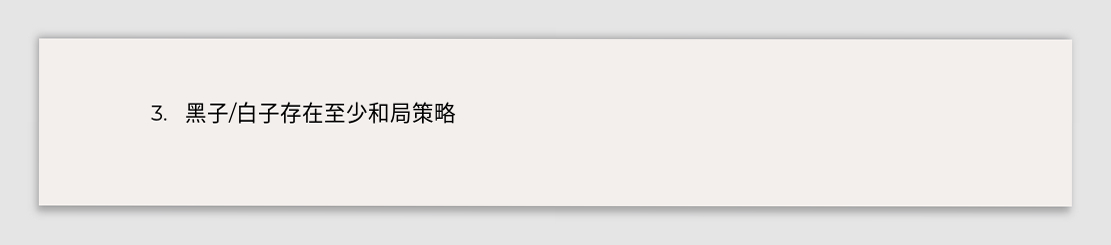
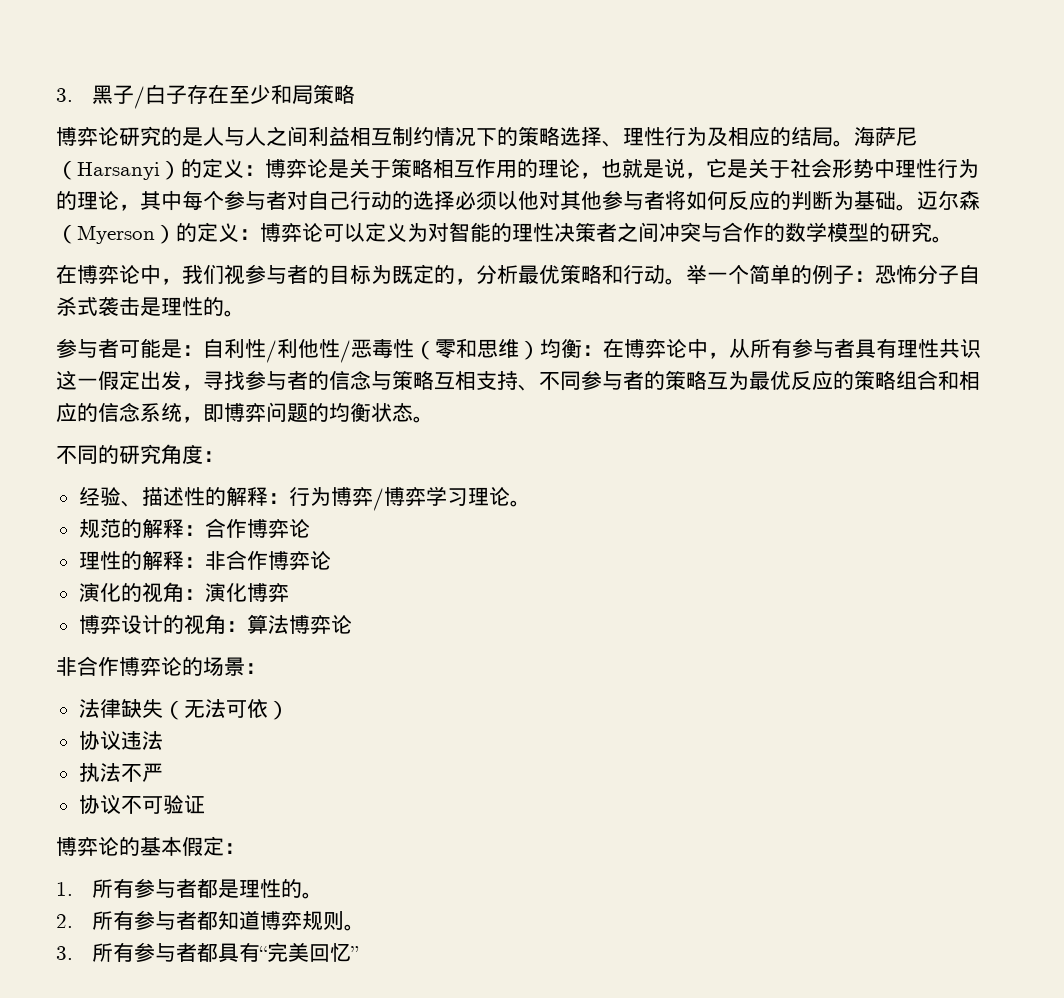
(458, 112) none -> [56,126,917,147] [56,158,979,180] [56,190,980,211] [56,222,953,244] [56,264,980,285] [56,296,245,317] [56,338,981,363] [56,370,980,391] [56,402,434,423] [56,444,224,465] [78,486,531,511] [78,518,310,539] [78,550,331,571] [78,582,289,603] [78,614,352,635] [56,656,266,677] [78,698,289,720] [78,731,163,750] [78,763,163,782] [78,795,205,814] [56,836,245,857] [56,878,323,899] [56,910,365,931] [56,942,359,963] // 博弈论研究的是人与人之间利益相互制约情况下的策略选择、理性行为及相应的结局。海萨尼（Harsanyi）的定义：博弈论是关于策略相互作用的理论，也就是说，它是关于社会形势中理性行为的理论，其中每个参与者对自己行动的选择必须以他对其他参与者将如何反应的判断为基础。迈尔森（Myerson）的定义：博弈论可以定义为对智能的理性决策者之间冲突与合作的数学模型的研究。 // 在博弈论中，我们视参与者的目标为既定的，分析最优策略和行动。举一个简单的例子：恐怖分子自杀式袭击是理性的。 // 参与者可能是：自利性/利他性/恶毒性（零和思维）均衡：在博弈论中，从所有参与者具有理性共识这一假定出发，寻找参与者的信念与策略互相支持、不同参与者的策略互为最优反应的策略组合和相应的信念系统，即博弈问题的均衡状态。 // 不同的研究角度： // 经验、描述性的解释：行为博弈/博弈学习理论。 // 规范的解释：合作博弈论 // 理性的解释：非合作博弈论 // 演化的视角：演化博弈 // 博弈设计的视角：算法博弈论 // 非合作博弈论的场景： // 法律缺失（无法可依） // 协议违法 // 执法不严 // 协议不可验证 // 博弈论的基本假定： // 1.所有参与者都是理性的。 // 2.所有参与者都知道博弈规则。 // 3.所有参与者都具有“完美回忆”

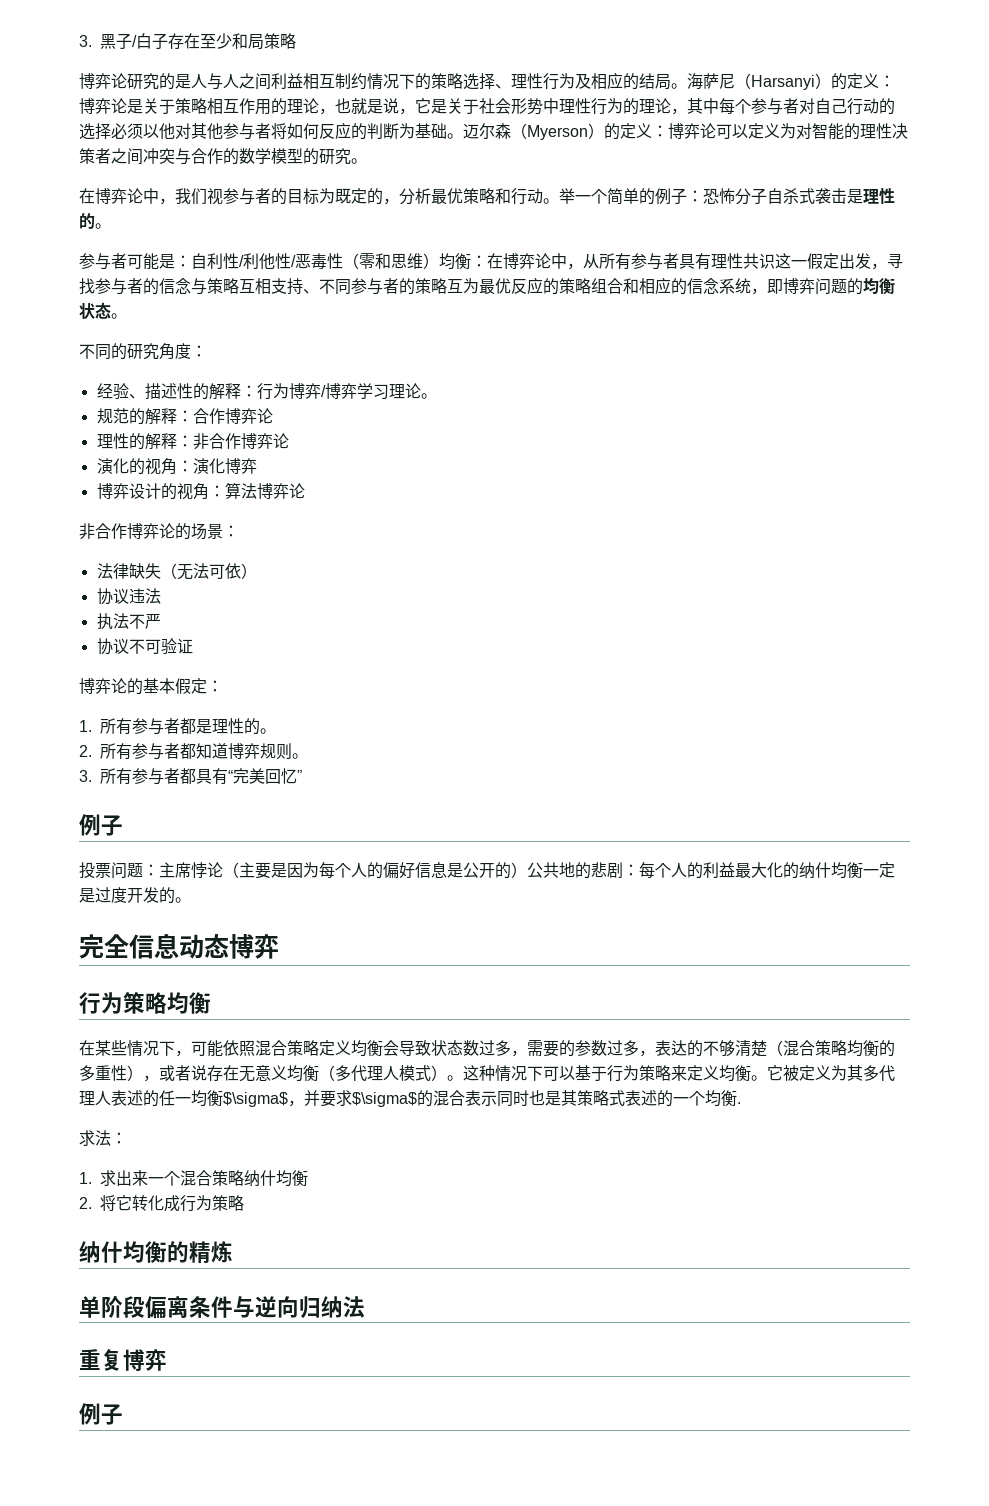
(359, 953) none -> [79,814,123,836] [79,862,895,879] [79,887,191,904] [79,933,279,959] [79,992,211,1014] [79,1040,895,1057] [79,1065,895,1082] [79,1090,741,1107] [79,1130,127,1146] [79,1170,308,1187] [79,1195,244,1212] [79,1241,233,1264] [79,1295,365,1319] [79,1349,167,1371] [79,1403,123,1425] // 例子 // 投票问题：主席悖论（主要是因为每个人的偏好信息是公开的）公共地的悲剧：每个人的利益最大化的纳什均衡一定是过度开发的。 // 完全信息动态博弈 // 行为策略均衡 // 在某些情况下，可能依照混合策略定义均衡会导致状态数过多，需要的参数过多，表达的不够清楚（混合策略均衡的多重性），或者说存在无意义均衡（多代理人模式）。这种情况下可以基于行为策略来定义均衡。它被定义为其多代理人表述的任一均衡$\sigma$，并要求$\sigma$的混合表示同时也是其策略式表述的一个均衡. // 求法： // 1.求出来一个混合策略纳什均衡 // 2.将它转化成行为策略 // 纳什均衡的精炼 // 单阶段偏离条件与逆向归纳法 // 重复博弈 // 例子

